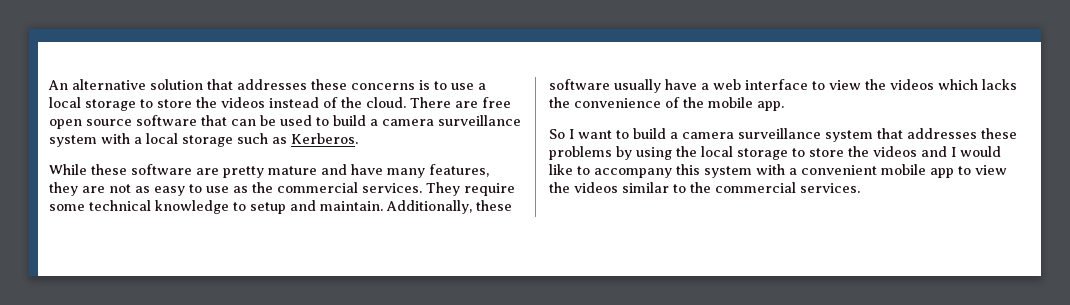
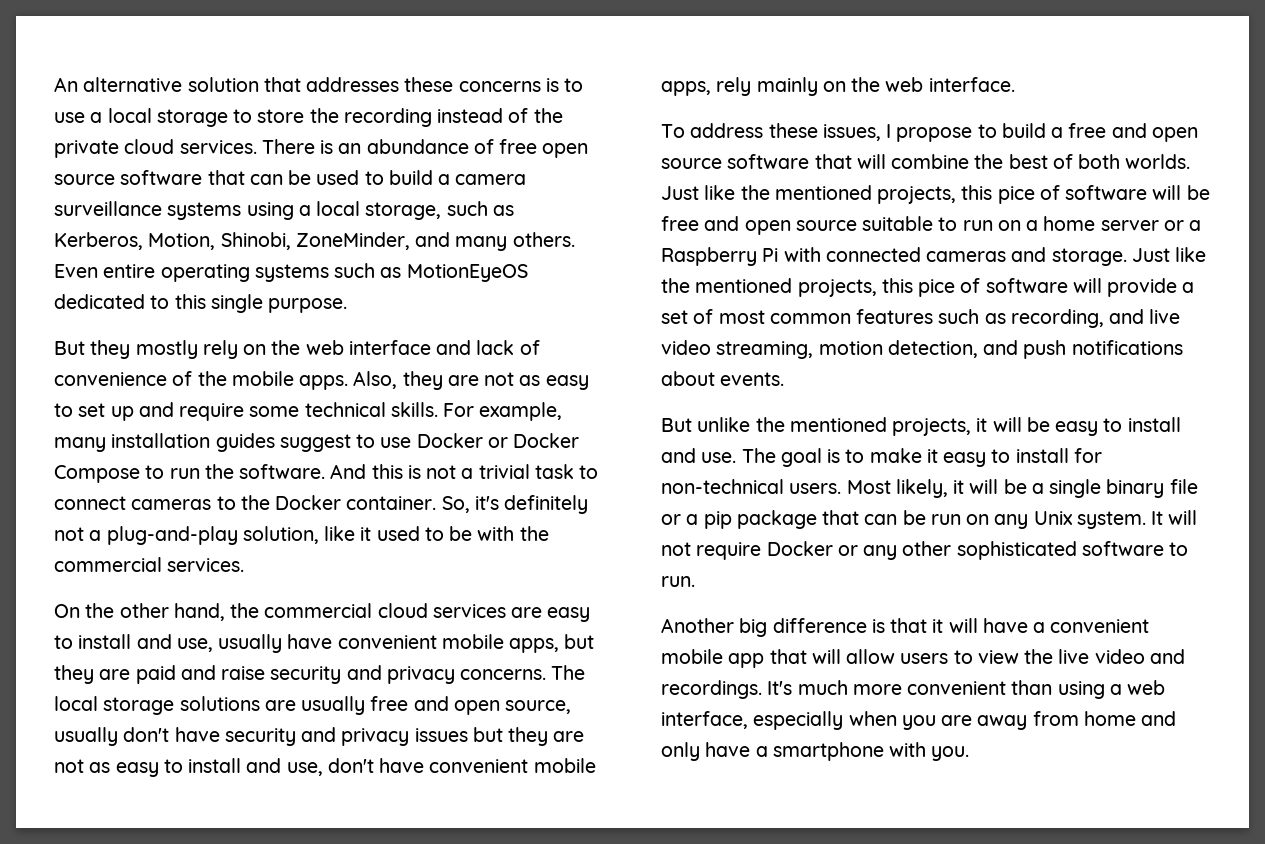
[221,97,265,108] videos -> [343,108,432,127] recording
[366,97,478,108] cloud. There are -> [54,139,494,158] private cloud services. There is an abundance of
[49,133,358,147] [49,164,489,178] [49,182,515,196] [49,200,512,214] [549,79,1017,93] [549,97,784,111] [549,128,1017,142] [549,146,1001,160] [549,164,1007,178] [549,182,860,193] system with a local storage such as Kerberos. // While these software are pretty mature and have many features, they are not as easy to use as the commercial services. They require some technical knowledge to setup and maintain. Additionally, these software usually have a web interface to view the videos which lacks the convenience of the mobile app. // So I want to build a camera surveillance system that addresses these problems by using the local storage to store the videos and I would like to accompany this system with a convenient mobile app to view the videos similar to the commercial services. -> [167,201,514,220] [54,232,575,251] [54,263,528,282] [54,294,348,313] [54,340,540,359] [54,371,589,390] [54,402,563,421] [54,433,580,452] [54,464,599,483] [54,495,589,514] [54,526,549,545] [54,557,245,572] [54,603,591,622] [54,634,595,653] [54,665,586,684] [54,696,572,715] [54,727,585,746] [54,758,596,777] [661,77,1015,96] [661,123,1198,142] [661,154,1191,169] [661,185,1210,204] [661,216,1202,235] [661,247,1207,266] [661,278,1195,297] [661,309,1181,328] [661,340,1183,359] [661,371,785,386] [661,417,1181,436] [661,448,1102,467] [661,479,1198,498] [661,510,1198,529] [661,541,1189,560] [661,576,695,587] [661,618,1150,637] [661,649,1185,668] [661,680,1166,699] [661,711,1177,730] [661,742,970,761] systems using a local storage, such as Kerberos, Motion, Shinobi, ZoneMinder, and many others. Even entire operating systems such as MotionEyeOS dedicated to this single purpose. // But they mostly rely on the web interface and lack of convenience of the mobile apps. Also, they are not as easy to set up and require some technical skills. For example, many installation guides suggest to use Docker or Docker Compose to run the software. And this is not a trivial task to connect cameras to the Docker container. So, it's definitely not a plug-and-play solution, like it used to be with the commercial services. // On the other hand, the commercial cloud services are easy to install and use, usually have convenient mobile apps, but they are paid and raise security and privacy concerns. The local storage solutions are usually free and open source, usually don't have security and privacy issues but they are not as easy to install and use, don't have convenient mobile apps, rely mainly on the web interface. // To address these issues, I propose to build a free and open source software that will combine the best of both worlds. Just like the mentioned projects, this pice of software will be free and open source suitable to run on a home server or a Raspberry Pi with connected cameras and storage. Just like the mentioned projects, this pice of software will provide a set of most common features such as recording, and live video streaming, motion detection, and push notifications about events. // But unlike the mentioned projects, it will be easy to install and use. The goal is to make it easy to install for non-technical users. Most likely, it will be a single binary file or a pip package that can be run on any Unix system. It will not require Docker or any other sophisticated software to run. // Another big difference is that it will have a convenient mobile app that will allow users to view the live video and recordings. It's much more convenient than using a web interface, especially when you are away from home and only have a smartphone with you.

